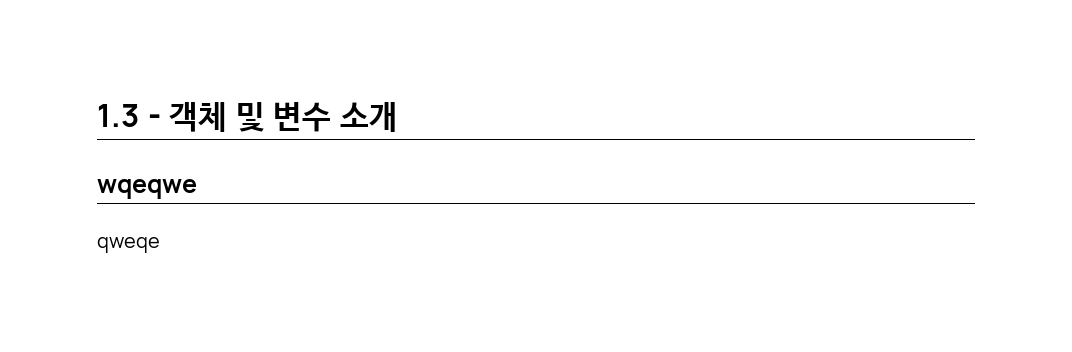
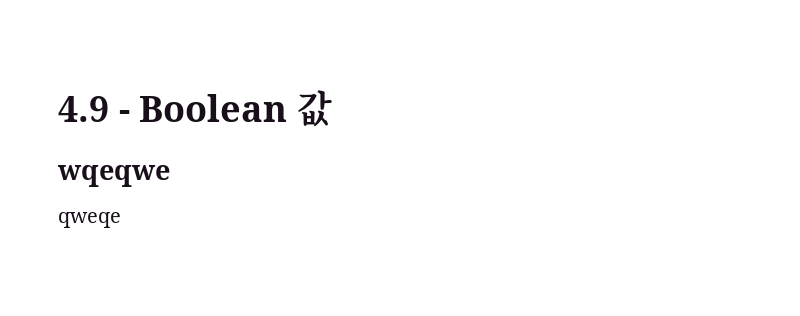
[97,102,398,132] 1.3 - 객체 및 변수 소개 -> [58,90,333,127] 4.9 - Boolean 값

